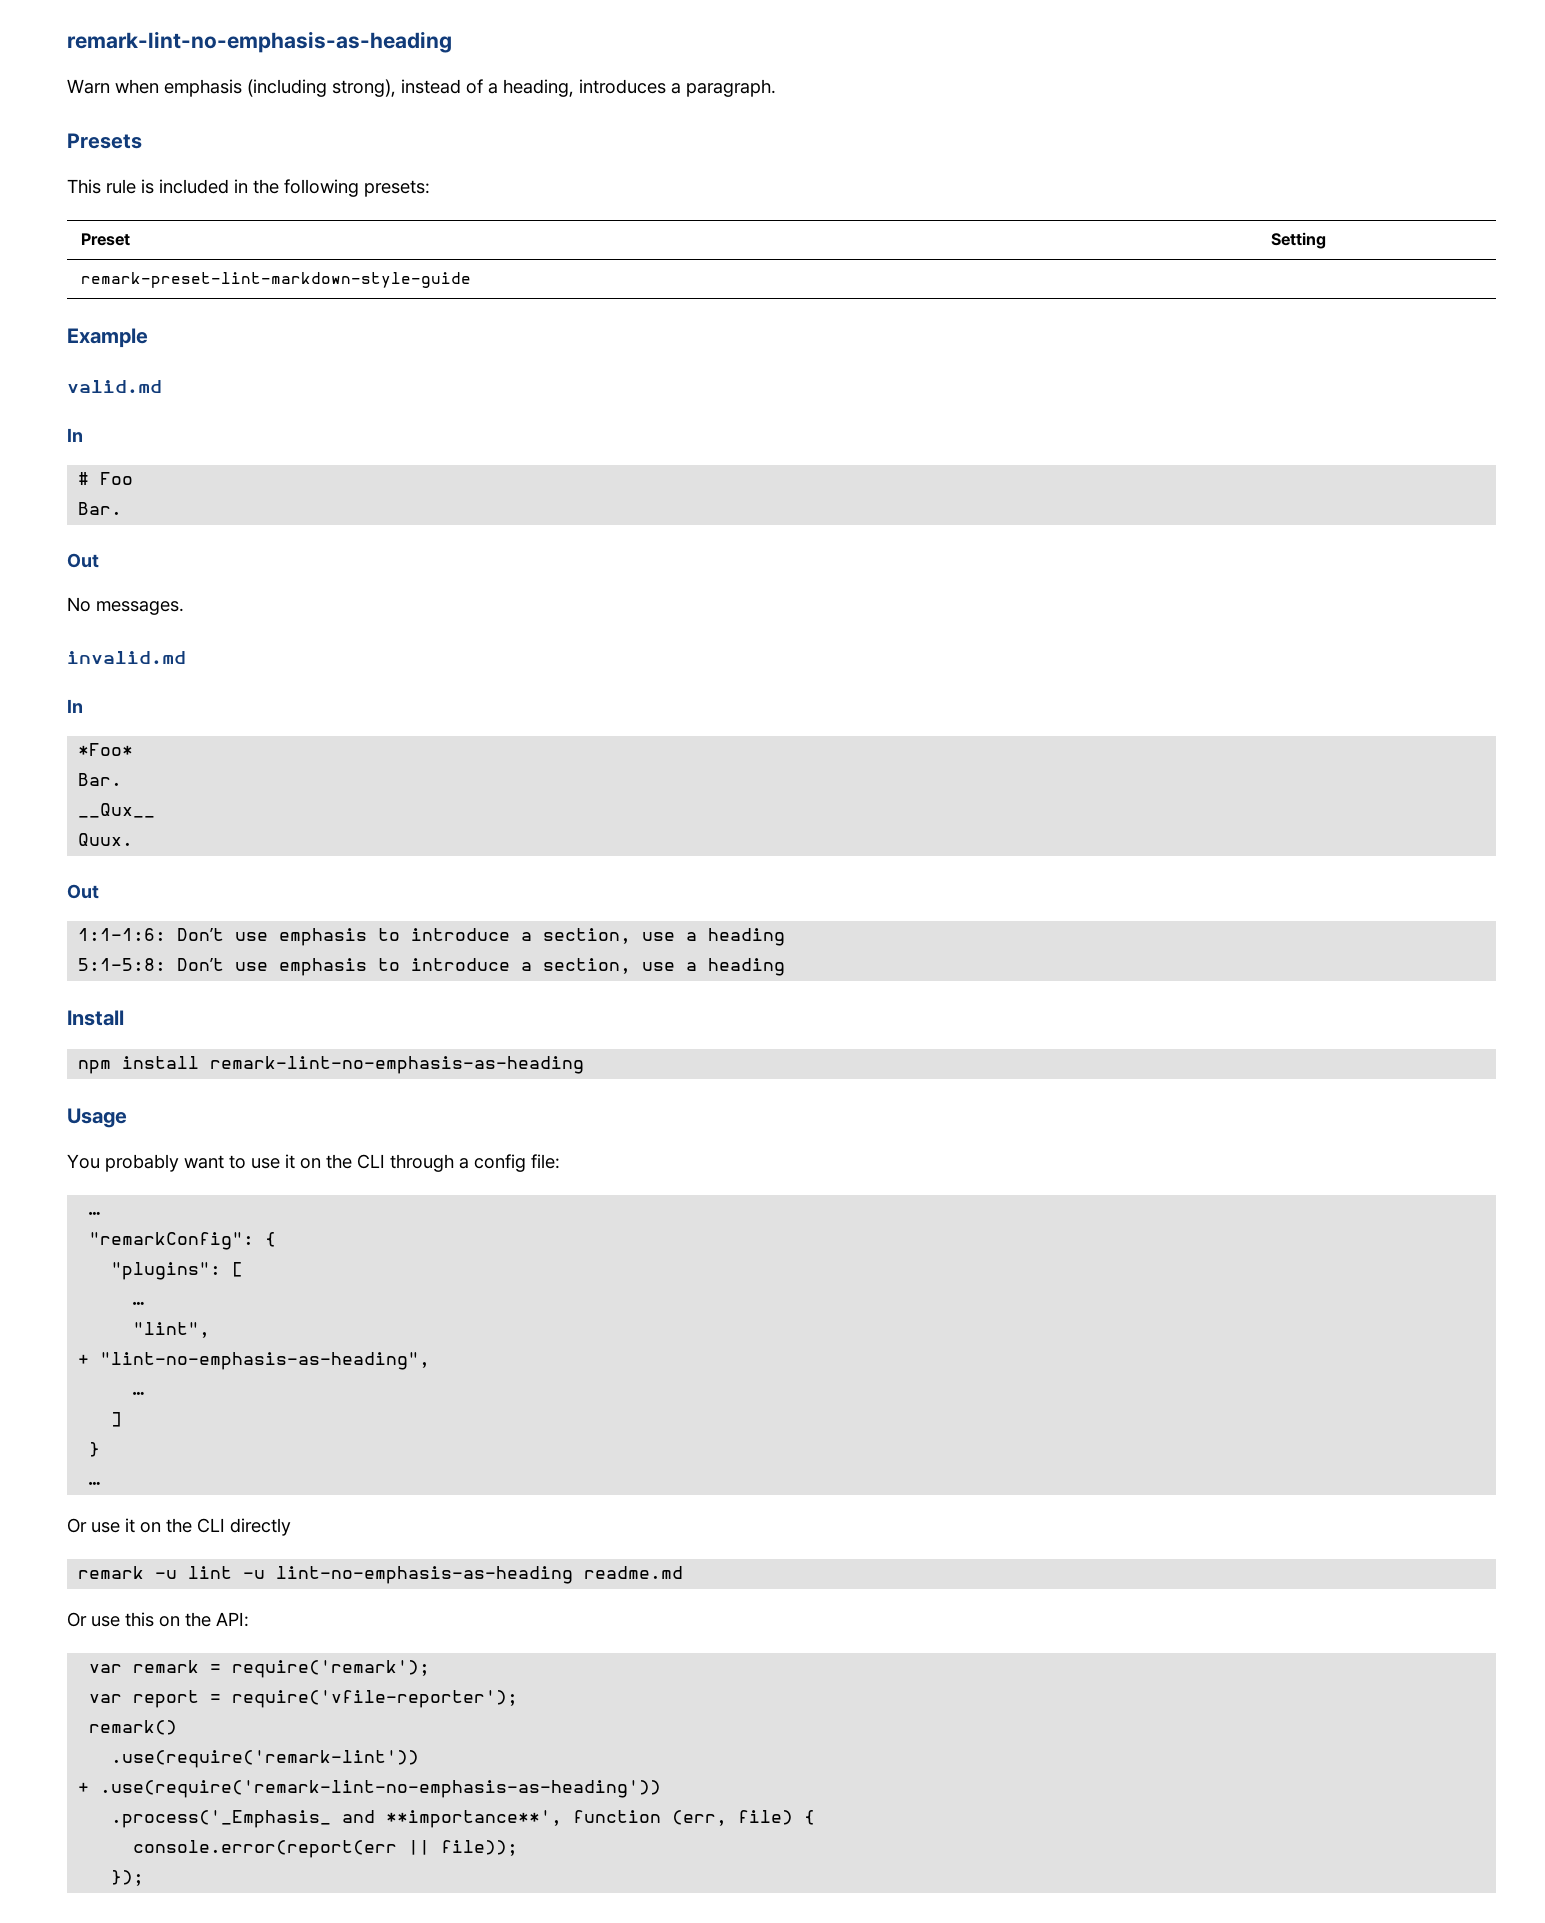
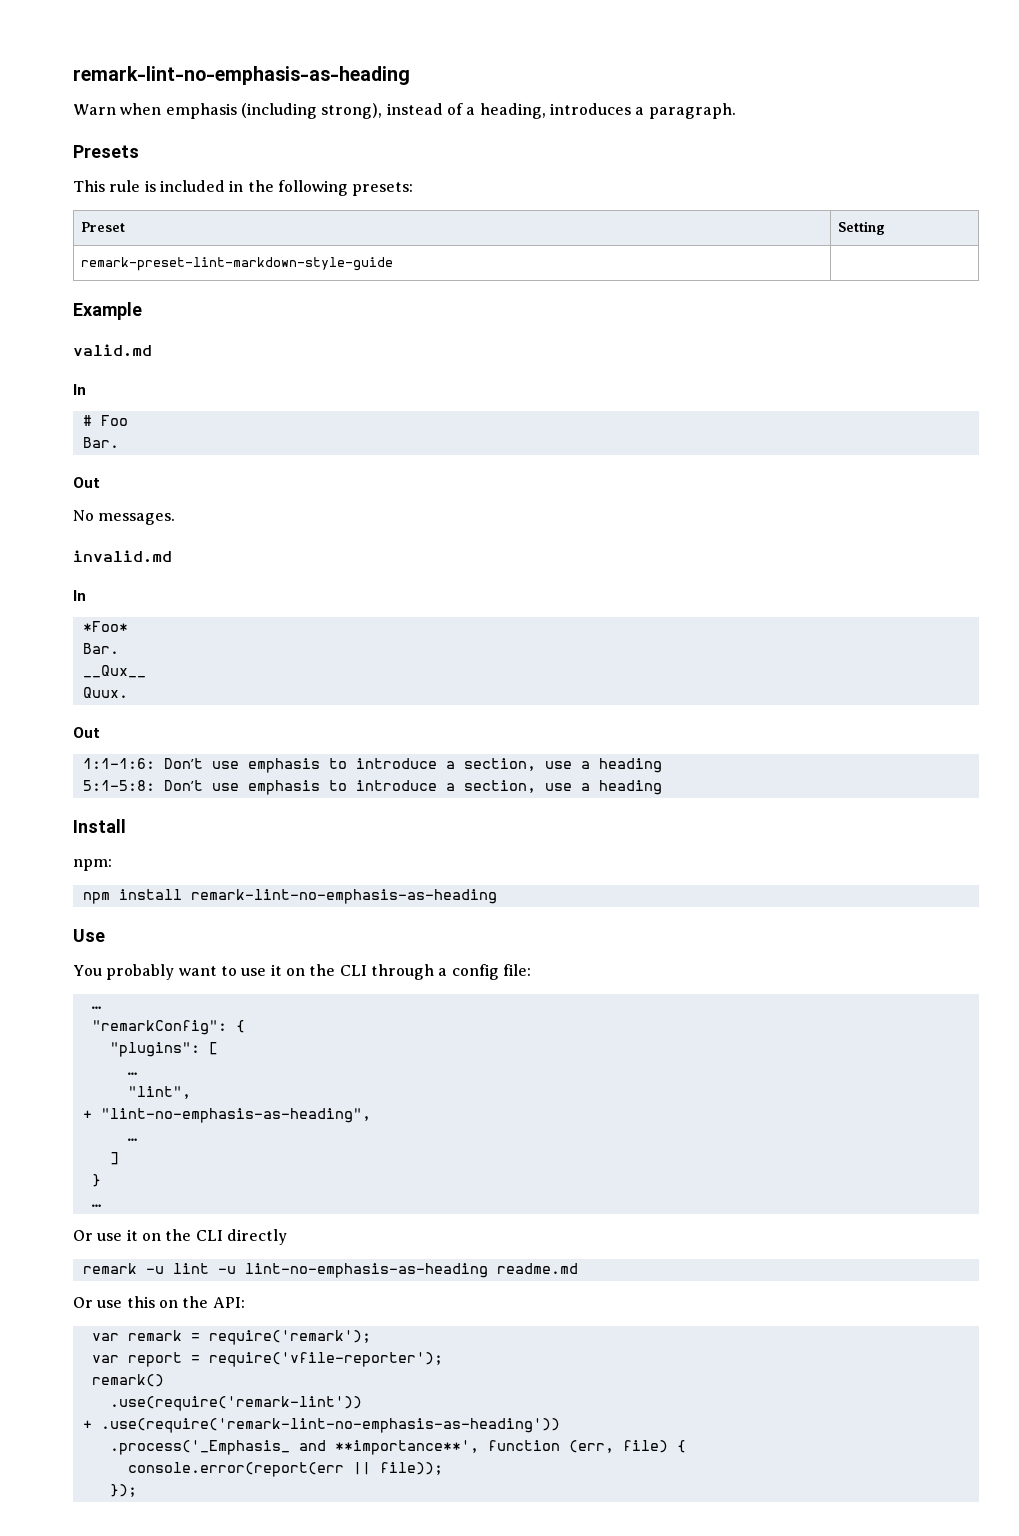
(124, 1018) none -> [73,859,112,871] // npm:
[67,1108,127,1128] Usage -> [73,929,105,942] Use

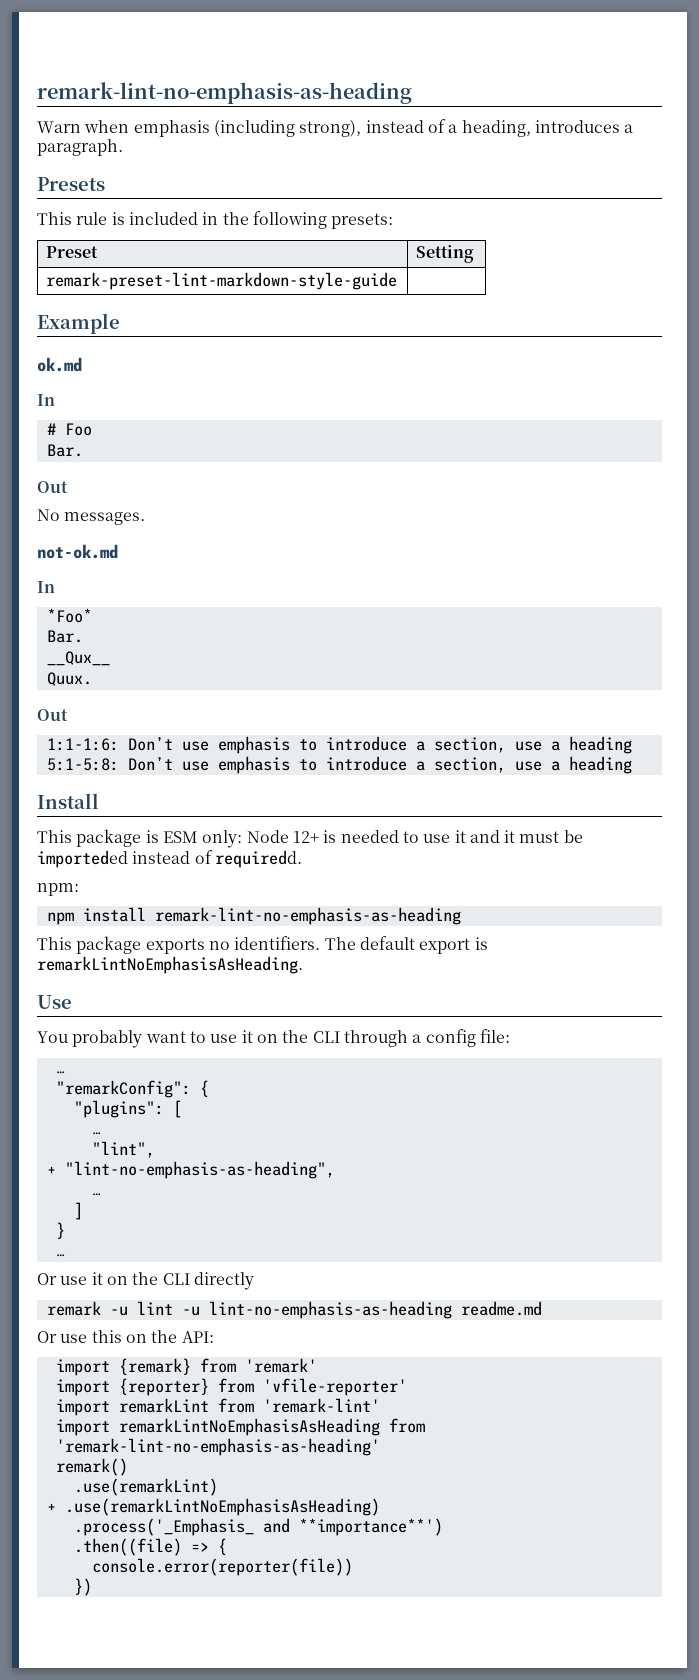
[73,344,152,357] valid.md -> [37,357,82,372] ok.md
[73,550,172,563] invalid.md -> [37,544,118,559] not-ok.md
[73,859,112,871] [82,889,497,904] npm: // npm install remark-lint-no-emphasis-as-heading -> [37,829,583,848] [37,850,302,868] [37,883,79,896] [46,907,461,925] [37,936,488,954] [37,956,303,974] This package is ESM only: Node 12+ is needed to use it and it must be importeded instead of requiredd. // npm: // npm install remark-lint-no-emphasis-as-heading // This package exports no identifiers. The default export is remarkLintNoEmphasisAsHeading.
[91,1330,371,1345] [91,1352,443,1367] var remark = require('remark'); // var report = require('vfile-reporter'); -> [55,1358,317,1376] [55,1378,407,1396] [55,1398,380,1416] [55,1418,425,1436] [55,1438,380,1456] import {remark} from 'remark' // import {reporter} from 'vfile-reporter' // import remarkLint from 'remark-lint' // import remarkLintNoEmphasisAsHeading from 'remark-lint-no-emphasis-as-heading'
[109,1396,362,1411] [82,1418,560,1433] .use(require('remark-lint')) // + .use(require('remark-lint-no-emphasis-as-heading')) -> [73,1478,218,1496] [46,1498,380,1516] .use(remarkLint) // + .use(remarkLintNoEmphasisAsHeading)
[334,1440,686,1455] [127,1462,443,1477] [109,1484,137,1497] **importance**', function (err, file) { // console.error(report(err || file)); // }); -> [298,1518,443,1536] [73,1538,227,1556] [91,1558,353,1576] [73,1578,92,1596] **importance**') // .then((file) => { // console.error(reporter(file)) // })

